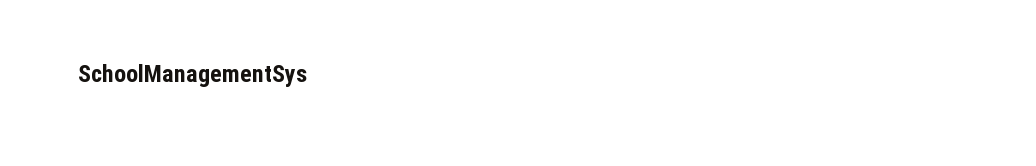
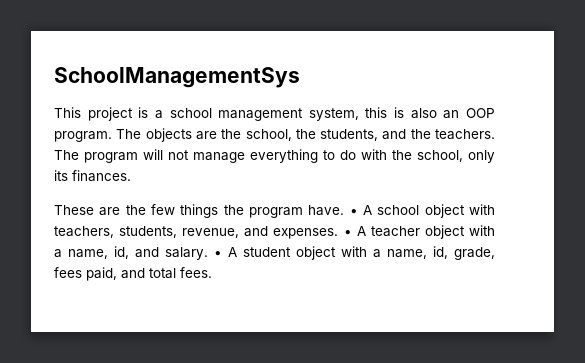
(307, 75) none -> [54,107,495,121] [54,128,496,142] [54,149,495,163] [54,170,131,182] [54,204,495,218] [54,225,495,239] [54,246,495,260] [54,267,212,281] // This project is a school management system, this is also an OOP program. The objects are the school, the students, and the teachers. The program will not manage everything to do with the school, only its finances. // These are the few things the program have. • A school object with teachers, students, revenue, and expenses. • A teacher object with a name, id, and salary. • A student object with a name, id, grade, fees paid, and total fees.

